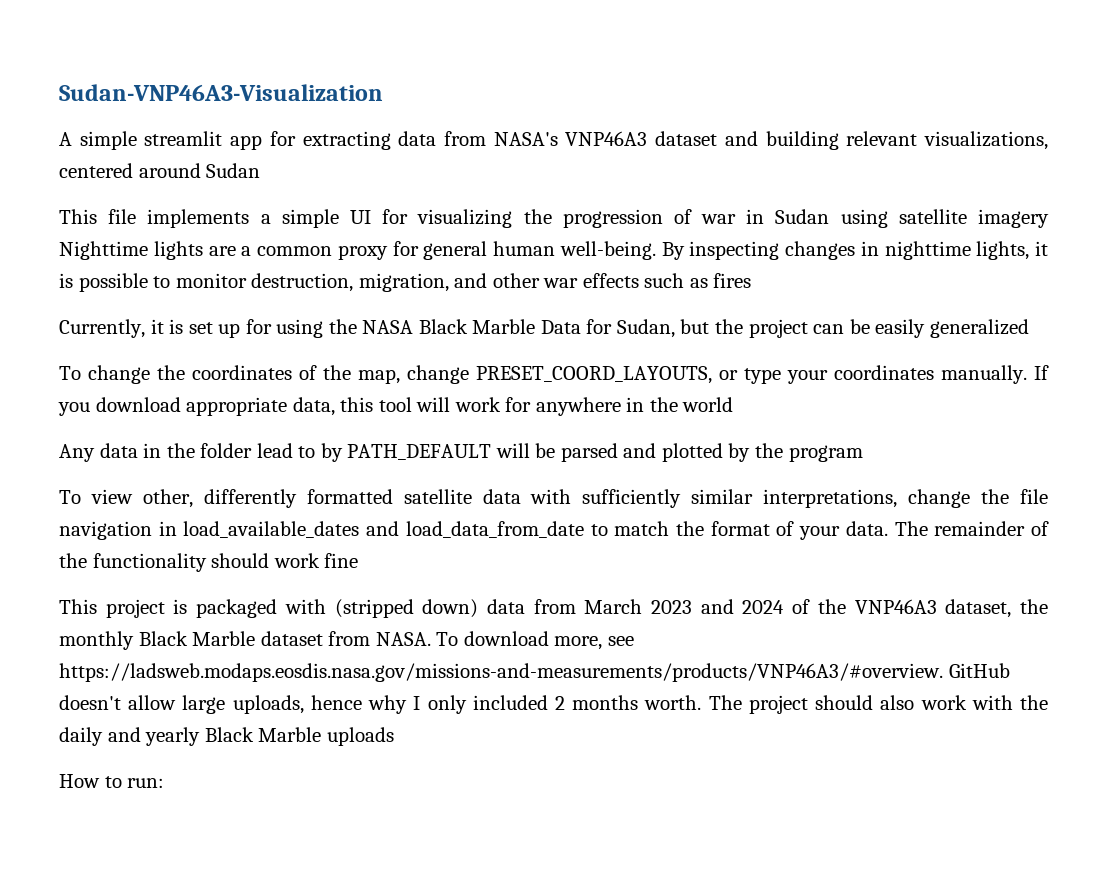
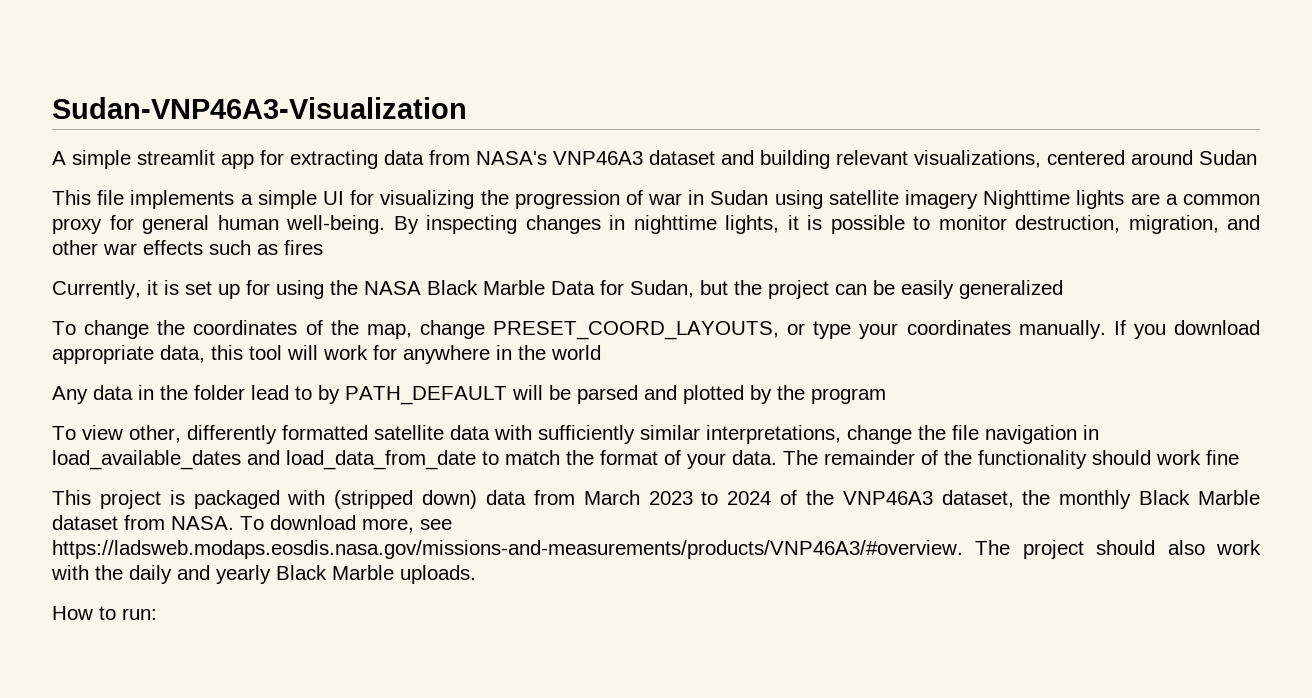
[700,599,734,614] and -> [701,491,719,505] to
[948,663,1010,678] [59,695,702,714] GitHub doesn't allow large uploads, hence why I only included 2 months worth. -> (963, 549) none
[326,727,394,746] uploads -> [400,565,476,584] uploads.

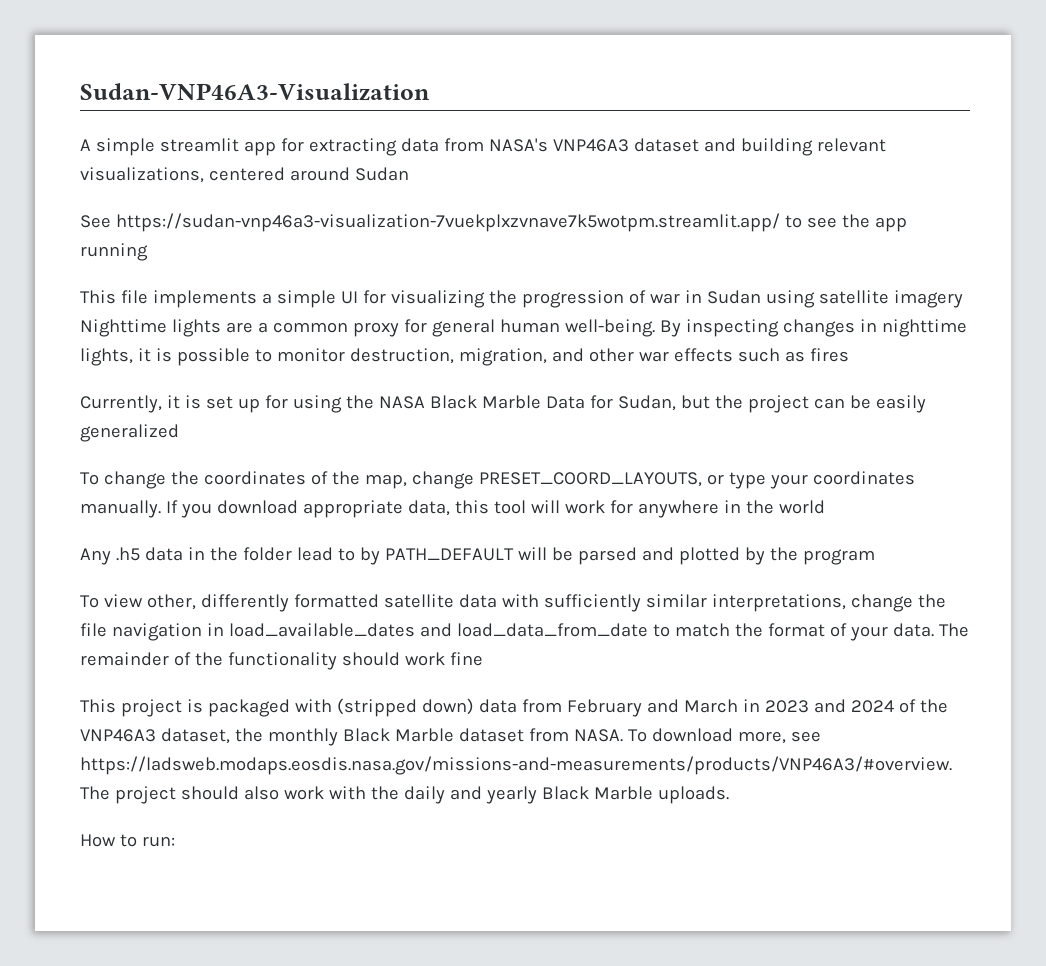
(1257, 157) none -> [80,213,907,232] [80,243,148,261] // See https://sudan-vnp46a3-visualization-7vuekplxzvnave7k5wotpm.streamlit.app/ to see the app running
(88, 395) none -> [115,547,140,561] .h5
[583,490,719,505] March 2023 to -> [566,699,846,717] February and March in 2023 and

